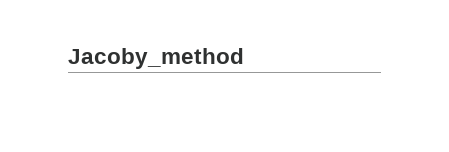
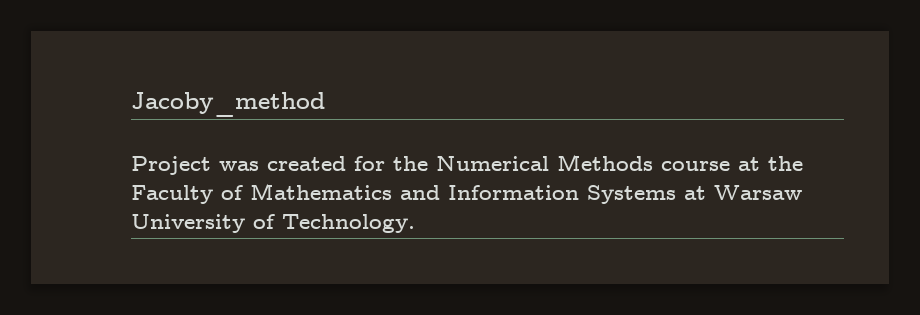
(244, 58) none -> [131,154,803,175] [131,183,802,204] [131,214,415,233] // Project was created for the Numerical Methods course at the Faculty of Mathematics and Information Systems at Warsaw University of Technology.

